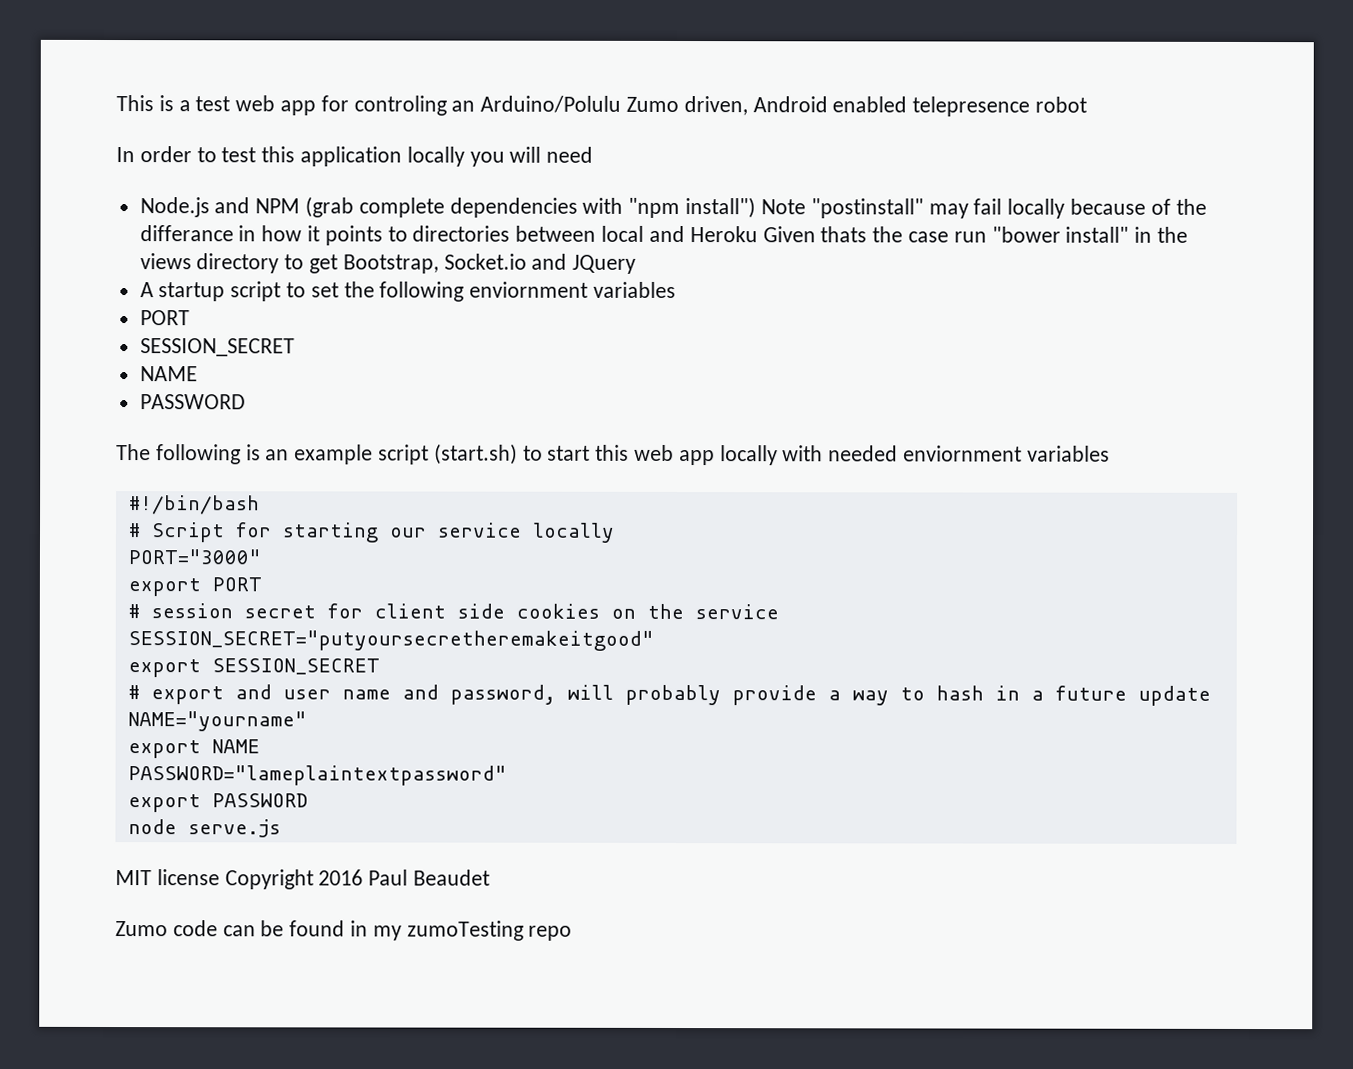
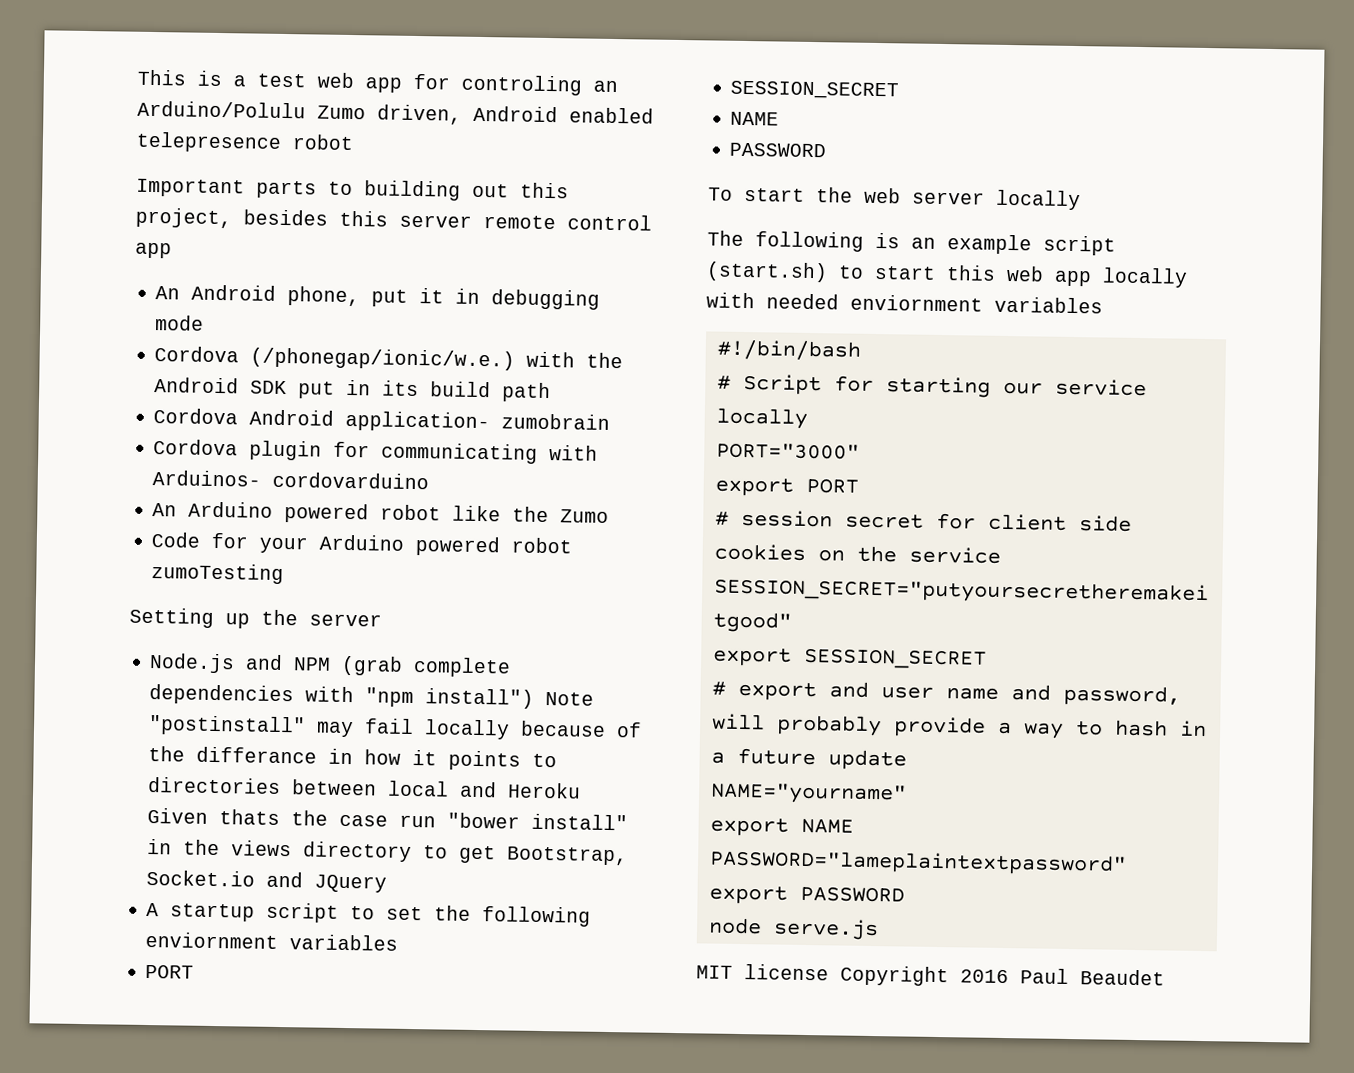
[116,146,594,167] In order to test this application locally you will need -> [136,178,569,201] [135,207,652,231] [135,242,172,259] [155,284,601,310] [155,315,205,331] [154,346,624,371] [154,377,552,403] [153,408,611,433] [153,439,599,464] [152,470,430,490] [152,501,610,524] [151,532,573,557] [151,563,285,585] [129,607,382,629] Important parts to building out this project, besides this server remote control app // An Android phone, put it in debugging mode // Cordova (/phonegap/ionic/w.e.) with the Android SDK put in its build path // Cordova Android application- zumobrain // Cordova plugin for communicating with Arduinos- cordovarduino // An Arduino powered robot like the Zumo // Code for your Arduino powered robot zumoTesting // Setting up the server
(246, 402) none -> [708,187,1081,211] // To start the web server locally
[115,920,573,941] // Zumo code can be found in my zumoTesting repo -> (1165, 977) none

